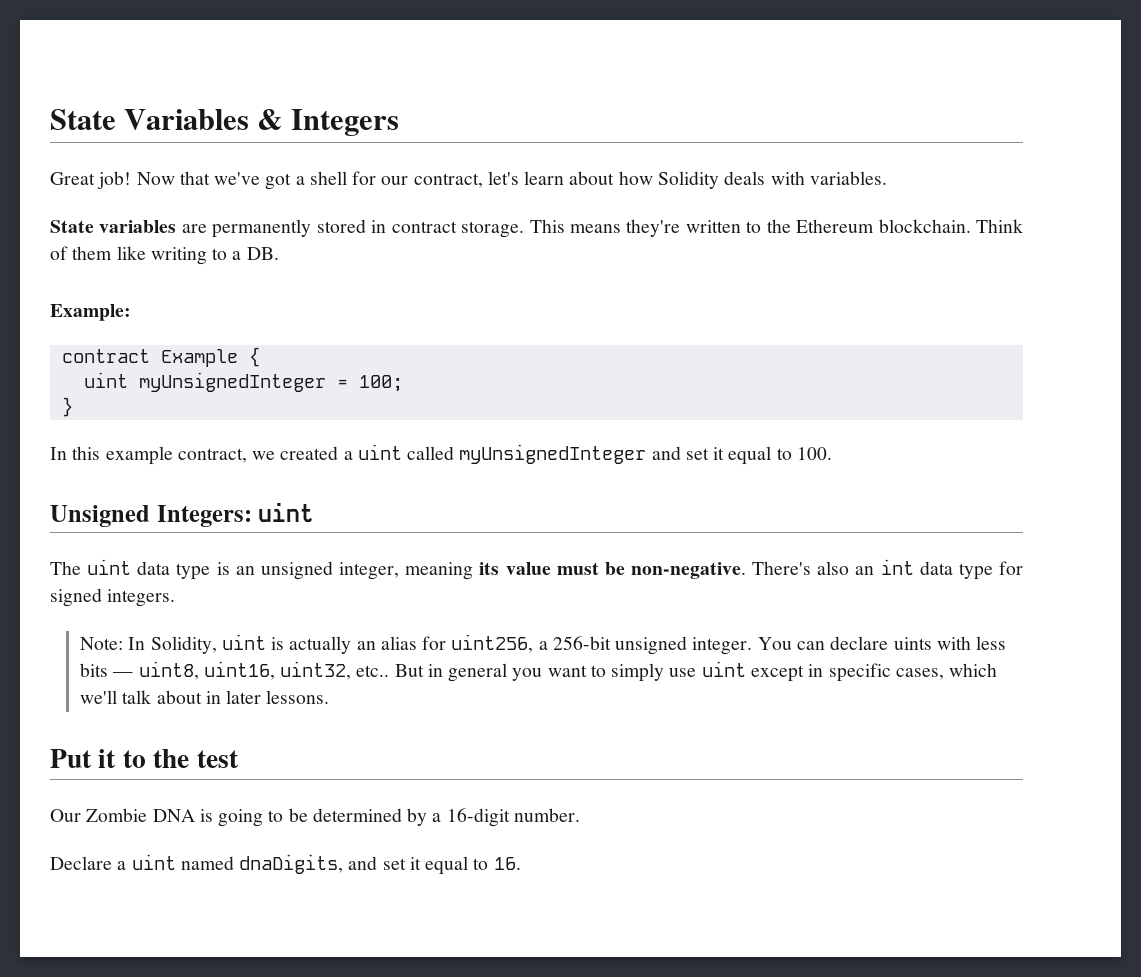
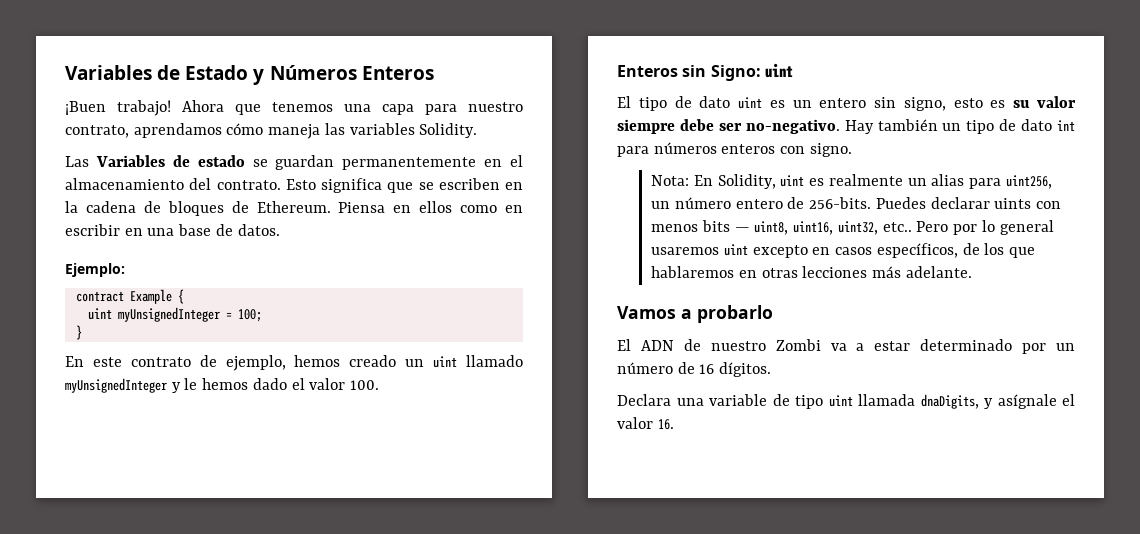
[50,109,399,136] [50,171,887,190] [50,219,1023,238] [50,246,279,265] [50,304,131,321] State Variables & Integers // Great job! Now that we've got a shell for our contract, let's learn about how Solidity deals with variables. // State variables are permanently stored in contract storage. This means they're written to the Ethereum blockchain. Think of them like writing to a DB. // Example: -> [65,65,434,85] [65,100,523,116] [65,123,478,139] [65,155,523,170] [65,178,523,193] [65,201,523,216] [65,224,280,236] [65,263,125,277] Variables de Estado y Números Enteros // ¡Buen trabajo! Ahora que tenemos una capa para nuestro contrato, aprendamos cómo maneja las variables Solidity. // Las Variables de estado se guardan permanentemente en el almacenamiento del contrato. Esto significa que se escriben en la cadena de bloques de Ethereum. Piensa en ellos como en escribir en una base de datos. // Ejemplo:
[50,444,832,465] [50,503,315,527] [50,559,1023,580] [50,588,176,607] [80,634,1007,655] In this example contract, we created a uint called myUnsignedInteger and set it equal to 100. // Unsigned Integers: uint // The uint data type is an unsigned integer, meaning its value must be non-negative. There's also an int data type for signed integers. // Note: In Solidity, uint is actually an alias for uint256, a 256-bit unsigned integer. You can declare uints with less -> [65,355,524,371] [65,378,380,393] [617,63,793,81] [617,96,1076,111] [617,119,1075,134] [617,142,852,157] [651,174,1052,189] [651,197,1062,209] [651,224,699,232] En este contrato de ejemplo, hemos creado un uint llamado myUnsignedInteger y le hemos dado el valor 100. // Enteros sin Signo: uint // El tipo de dato uint es un entero sin signo, esto es su valor siempre debe ser no-negativo. Hay también un tipo de dato int para números enteros con signo. // Nota: En Solidity, uint es realmente un alias para uint256, un número entero de 256-bits. Puedes declarar uints con menos
[394,661,998,682] [80,690,330,704] [50,749,239,768] [50,808,580,827] [50,854,489,875] But in general you want to simply use uint except in specific cases, which we'll talk about in later lessons. // Put it to the test // Our Zombie DNA is going to be determined by a 16-digit number. // Declare a uint named dnaDigits, and set it equal to -> [916,220,1054,235] [651,243,1036,258] [651,266,972,278] [617,305,773,323] [617,339,1075,354] [617,362,772,377] [617,394,1075,409] [617,417,653,429] Pero por lo general usaremos uint excepto en casos específicos, de los que hablaremos en otras lecciones más adelante. // Vamos a probarlo // El ADN de nuestro Zombi va a estar determinado por un número de 16 dígitos. // Declara una variable de tipo uint llamada dnaDigits, y asígnale el valor

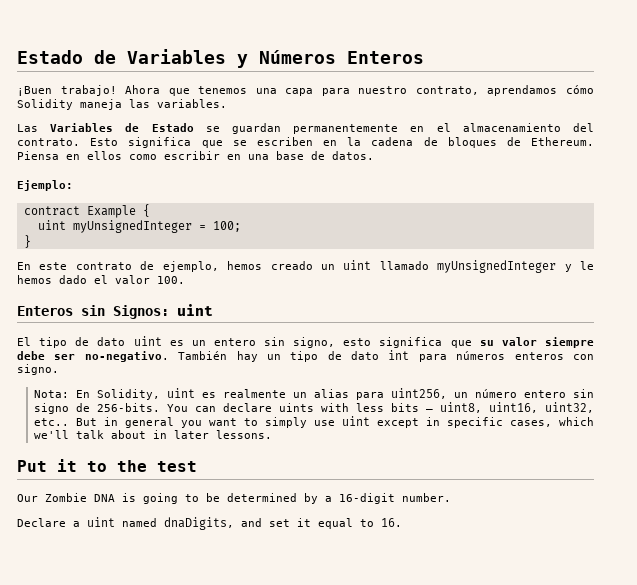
[65,65,249,80] Variables de Estado -> [17,49,226,64] Estado de Variables
(264, 129) none -> [17,99,73,110] Solidity
[349,123,478,138] variables Solidity. -> [157,99,227,108] variables.
[197,155,245,167] estado -> [151,123,194,132] Estado
[504,205,523,213] en -> (157, 157) none
[710,65,761,81] Signo: -> [113,305,169,319] Signos:
[990,100,1006,108] es -> [379,337,472,348] significa que
[844,119,938,134] Hay también -> [178,351,258,362] También hay
[787,197,1062,209] [651,224,699,232] de 256-bits. Puedes declarar uints con menos -> [572,389,594,398] [33,403,384,414] sin signo de 256-bits. You can declare uints with less
[916,220,1054,235] [651,243,1036,258] [651,266,972,278] [617,305,773,323] [617,339,1075,354] [617,362,772,377] [617,394,1075,409] [617,417,653,429] Pero por lo general usaremos uint excepto en casos específicos, de los que hablaremos en otras lecciones más adelante. // Vamos a probarlo // El ADN de nuestro Zombi va a estar determinado por un número de 16 dígitos. // Declara una variable de tipo uint llamada dnaDigits, y asígnale el valor -> [75,416,594,428] [33,430,272,439] [17,459,197,472] [17,493,451,504] [17,517,374,530] But in general you want to simply use uint except in specific cases, which we'll talk about in later lessons. // Put it to the test // Our Zombie DNA is going to be determined by a 16-digit number. // Declare a uint named dnaDigits, and set it equal to

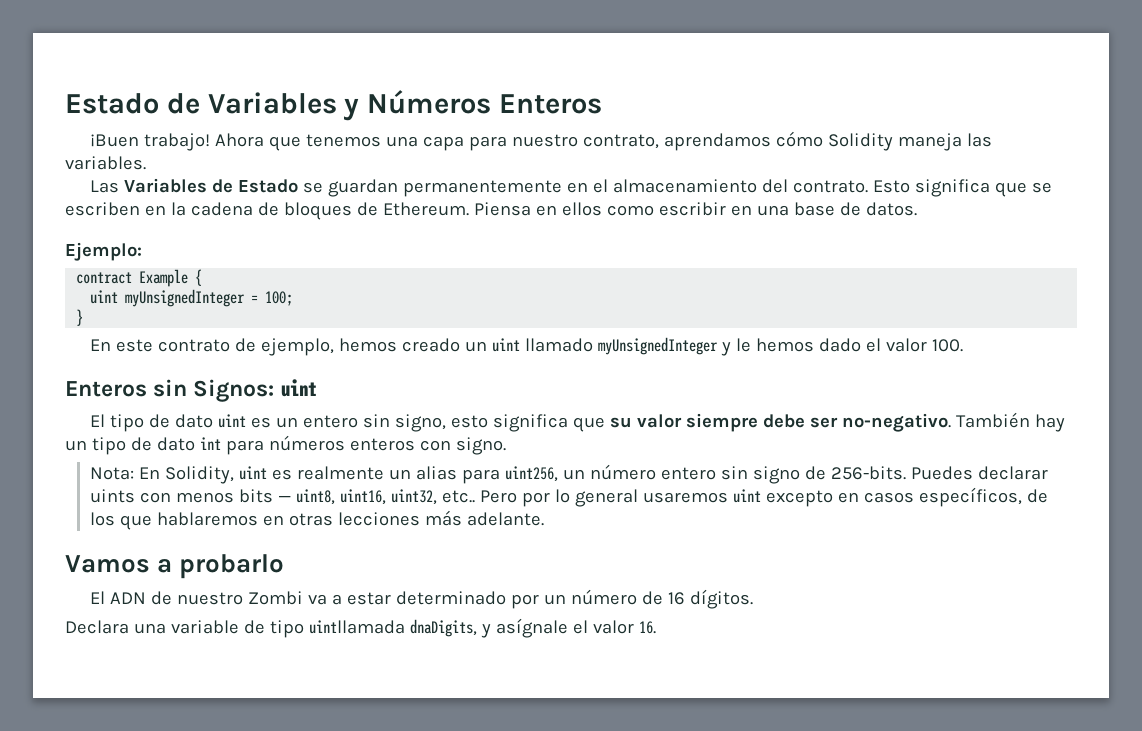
[166,403,384,412] You can declare uints with less -> [910,466,1048,480] [89,489,234,503] Puedes declarar uints con menos
[75,416,594,428] [33,430,272,439] [17,459,197,472] [17,493,451,504] [17,517,374,530] But in general you want to simply use uint except in specific cases, which we'll talk about in later lessons. // Put it to the test // Our Zombie DNA is going to be determined by a 16-digit number. // Declare a uint named dnaDigits, and set it equal to -> [479,487,1048,507] [89,510,544,530] [65,554,285,579] [90,589,753,609] [65,618,634,638] Pero por lo general usaremos uint excepto en casos específicos, de los que hablaremos en otras lecciones más adelante. // Vamos a probarlo // El ADN de nuestro Zombi va a estar determinado por un número de 16 dígitos. // Declara una variable de tipo uintllamada dnaDigits, y asígnale el valor

